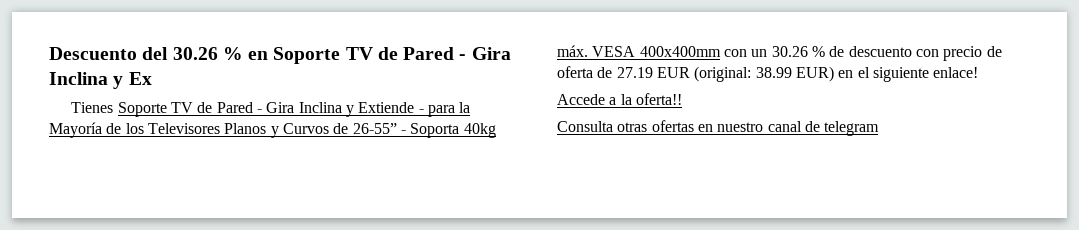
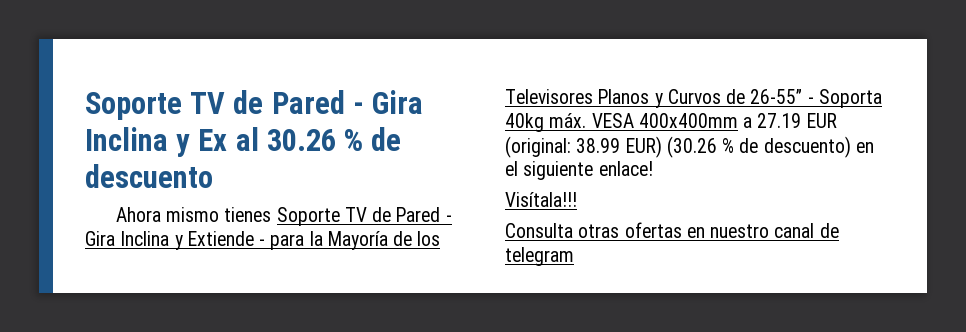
[49,47,269,60] Descuento del 30.26 % en -> (85, 106) none
[71,102,114,113] // Tienes -> [235,127,402,151] [85,164,213,188] [115,207,272,222] al 30.26 % de descuento // Ahora mismo tienes
[723,46,1002,61] [557,66,613,78] con un 30.26 % de descuento con precio de oferta de -> [743,117,753,128] a
(834, 74) none -> [666,136,851,158] (30.26 % de descuento)
[557,93,682,105] Accede a la oferta!! -> [505,192,577,207] Visítala!!!

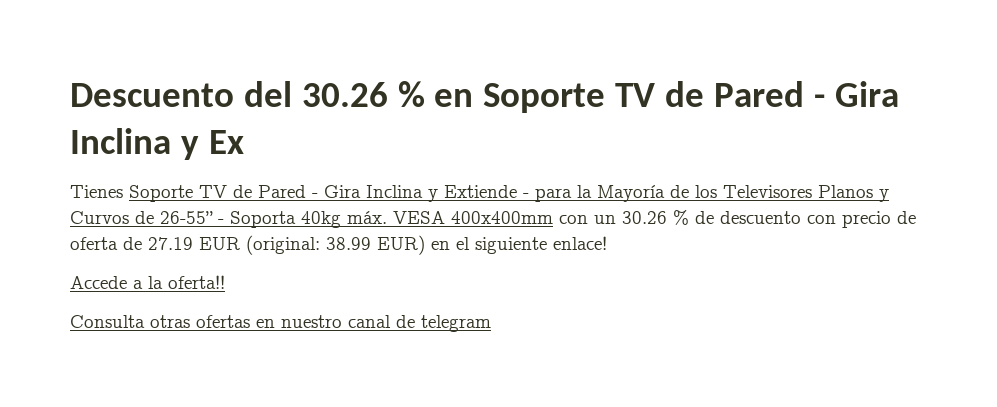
(85, 106) none -> [70,81,474,107] Descuento del 30.26 % en
[235,127,402,151] [85,164,213,188] [115,207,272,222] al 30.26 % de descuento // Ahora mismo tienes -> [70,185,123,198] // Tienes
[743,117,753,128] a -> [559,210,916,228] [70,237,142,250] con un 30.26 % de descuento con precio de oferta de
[666,136,851,158] (30.26 % de descuento) -> (425, 245) none
[505,192,577,207] Visítala!!! -> [70,275,225,289] Accede a la oferta!!

